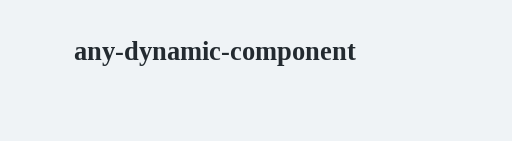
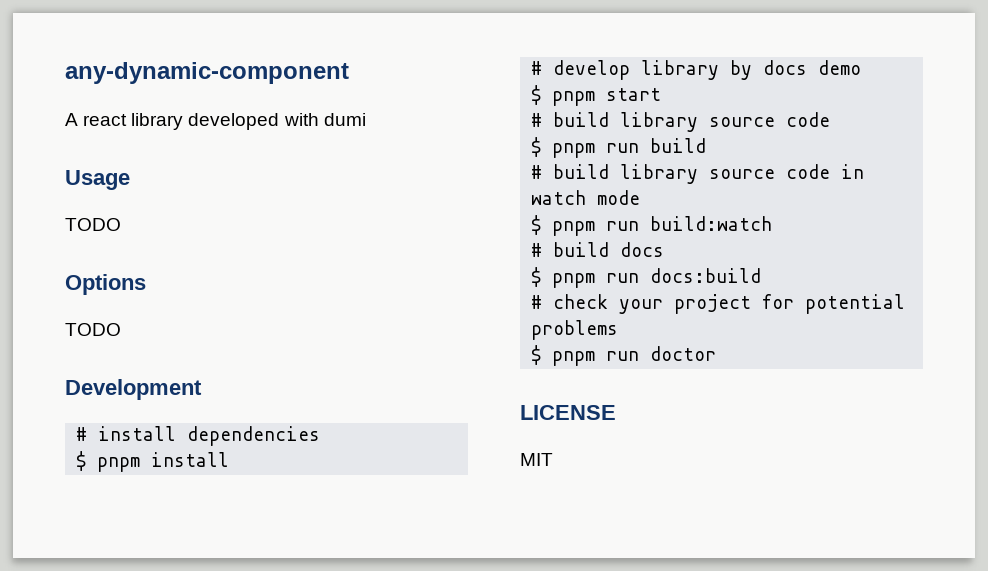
(356, 53) none -> [65,113,366,130] [65,170,130,190] [65,218,121,231] [65,274,146,295] [65,323,121,336] [65,379,202,400] [76,426,321,446] [76,451,230,472] [531,60,862,80] [531,85,662,106] [531,112,831,132] [531,137,707,158] [531,164,865,184] [531,190,641,205] [531,215,773,236] [531,242,665,257] [531,267,762,288] [531,294,906,314] [531,320,619,340] [531,345,717,366] [520,405,616,420] [520,453,553,466] // A react library developed with dumi // Usage // TODO // Options // TODO // Development // # install dependencies // $ pnpm install // # develop library by docs demo // $ pnpm start // # build library source code // $ pnpm run build // # build library source code in watch mode // $ pnpm run build:watch // # build docs // $ pnpm run docs:build // # check your project for potential problems // $ pnpm run doctor // LICENSE // MIT

